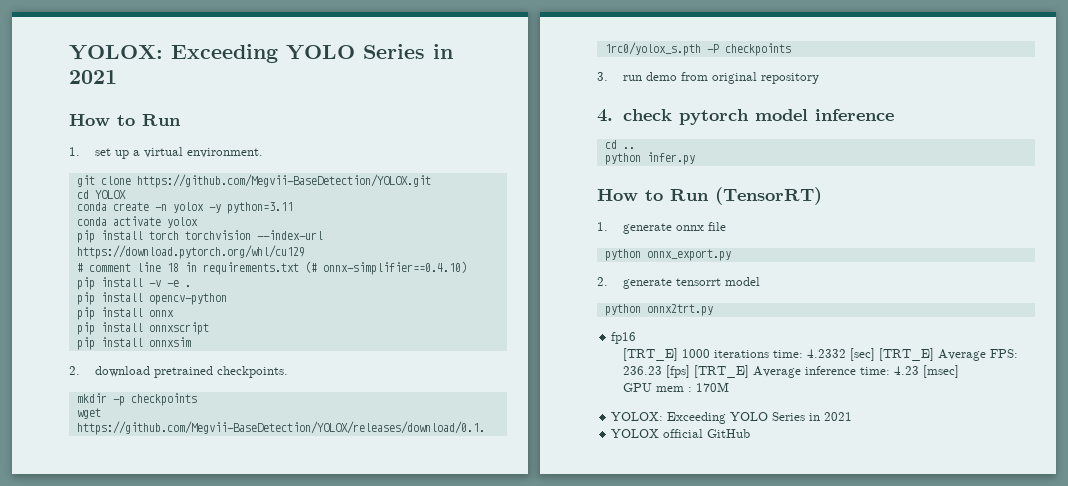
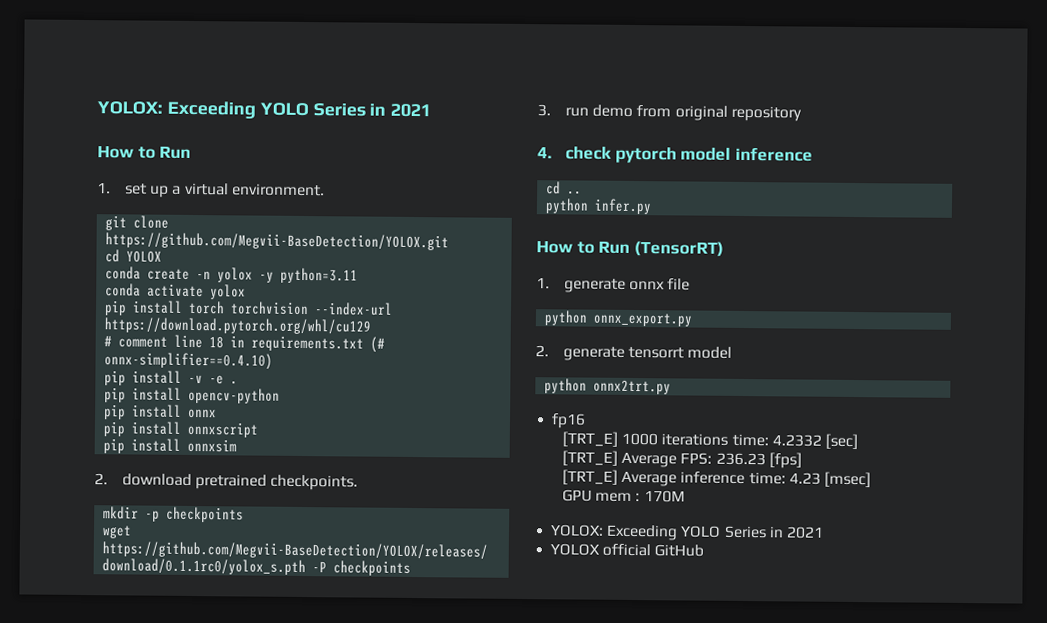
(875, 354) none -> (858, 441) //
(690, 371) none -> (802, 460) //

